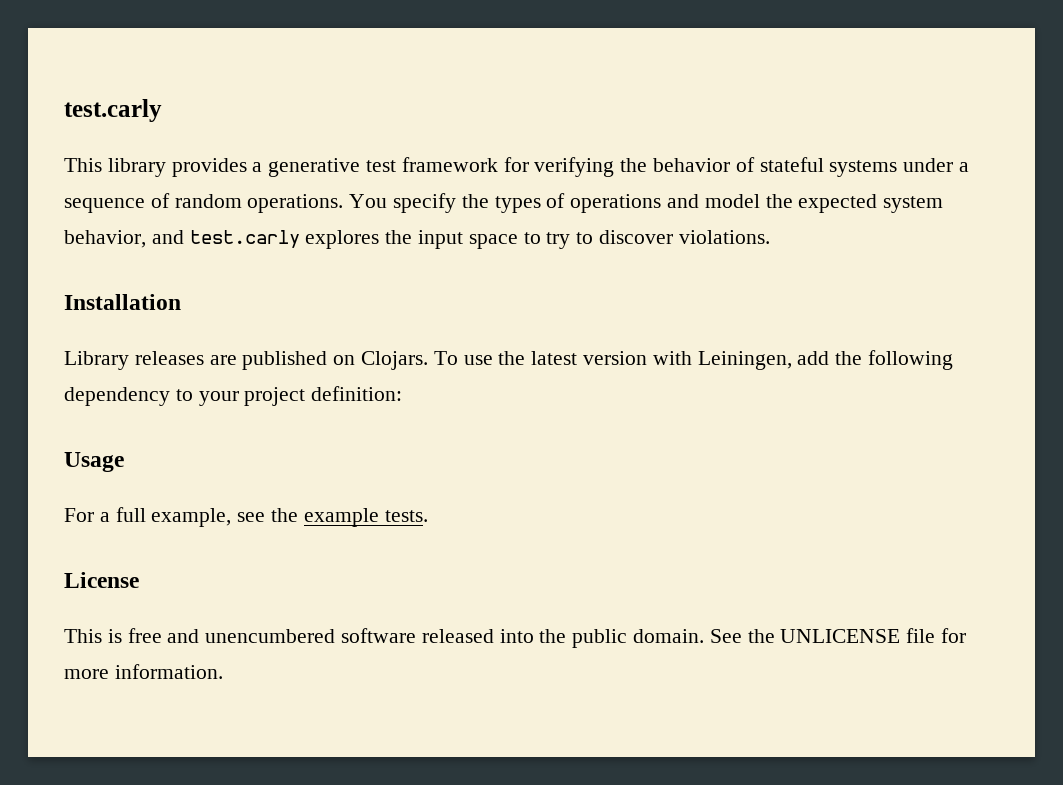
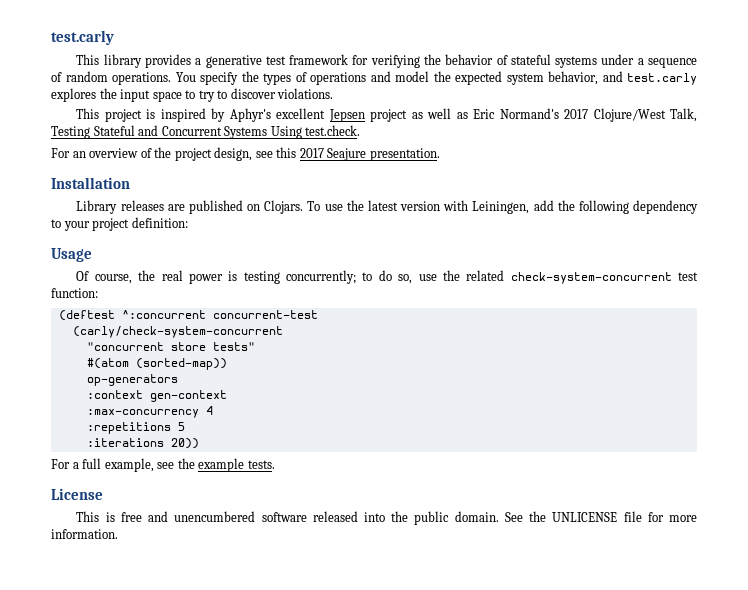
(770, 237) none -> [76,108,697,122] [51,125,361,139] [51,147,440,161] // This project is inspired by Aphyr's excellent Jepsen project as well as Eric Normand's 2017 Clojure/West Talk, Testing Stateful and Concurrent Systems Using test.check. // For an overview of the project design, see this 2017 Seajure presentation.
(124, 462) none -> [76,270,698,284] [51,288,98,298] [58,310,318,321] [72,326,283,338] [86,342,255,351] [86,358,227,370] [86,374,178,386] [86,390,227,402] [86,406,213,418] [86,422,185,434] [86,438,199,449] // Of course, the real power is testing concurrently; to do so, use the related check-system-concurrent test function: // (deftest ^:concurrent concurrent-test // (carly/check-system-concurrent // "concurrent store tests" // #(atom (sorted-map)) // op-generators // :context gen-context // :max-concurrency 4 // :repetitions 5 // :iterations 20))

